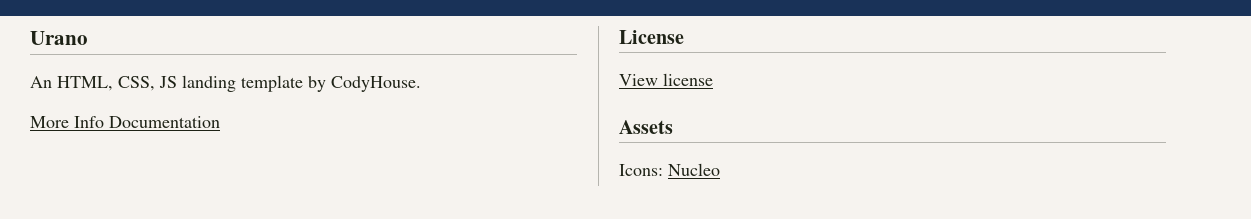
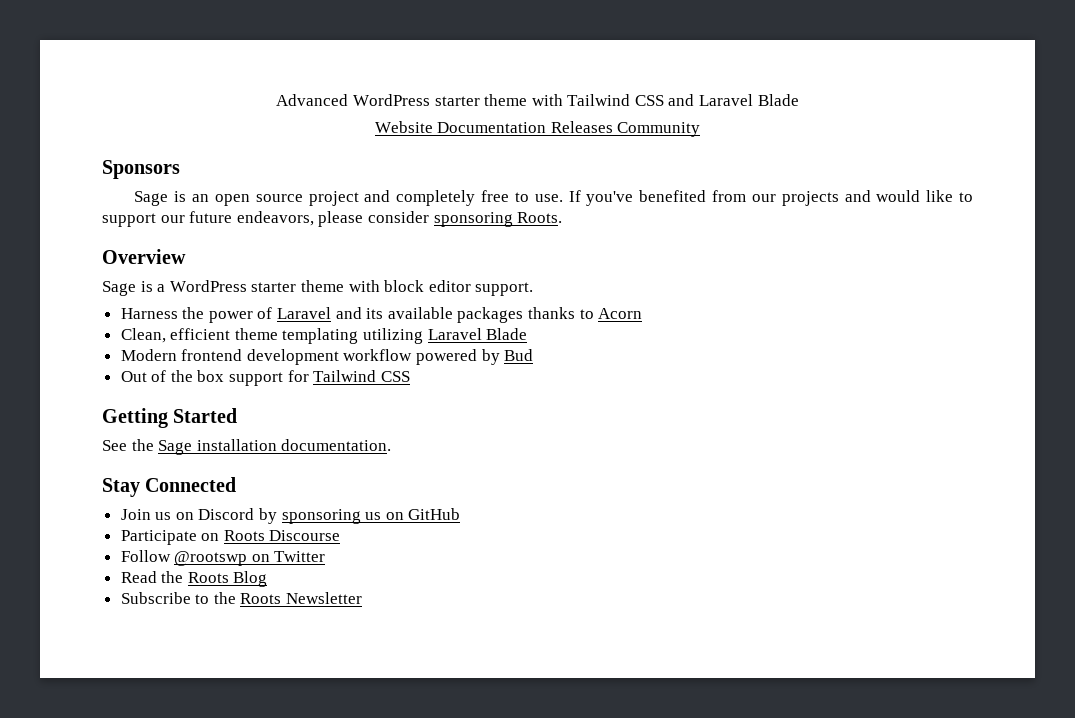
[30,31,88,45] [30,75,421,92] [30,116,220,128] [619,30,684,44] [619,73,713,86] [619,120,673,134] [619,163,720,176] Urano // An HTML, CSS, JS landing template by CodyHouse. // More Info Documentation // License // View license // Assets // Icons: Nucleo -> [276,94,799,106] [374,121,701,137] [102,160,180,179] [134,190,973,206] [102,211,563,227] [102,249,186,264] [102,280,534,296] [120,307,643,323] [120,328,528,344] [120,349,534,365] [120,370,410,386] [102,408,238,428] [102,439,392,455] [102,477,237,497] [120,508,461,524] [120,530,341,545] [120,550,326,566] [120,571,268,587] [120,592,363,604] Advanced WordPress starter theme with Tailwind CSS and Laravel Blade // Website Documentation Releases Community // Sponsors // Sage is an open source project and completely free to use. If you've benefited from our projects and would like to support our future endeavors, please consider sponsoring Roots. // Overview // Sage is a WordPress starter theme with block editor support. // Harness the power of Laravel and its available packages thanks to Acorn // Clean, efficient theme templating utilizing Laravel Blade // Modern frontend development workflow powered by Bud // Out of the box support for Tailwind CSS // Getting Started // See the Sage installation documentation. // Stay Connected // Join us on Discord by sponsoring us on GitHub // Participate on Roots Discourse // Follow @rootswp on Twitter // Read the Roots Blog // Subscribe to the Roots Newsletter

